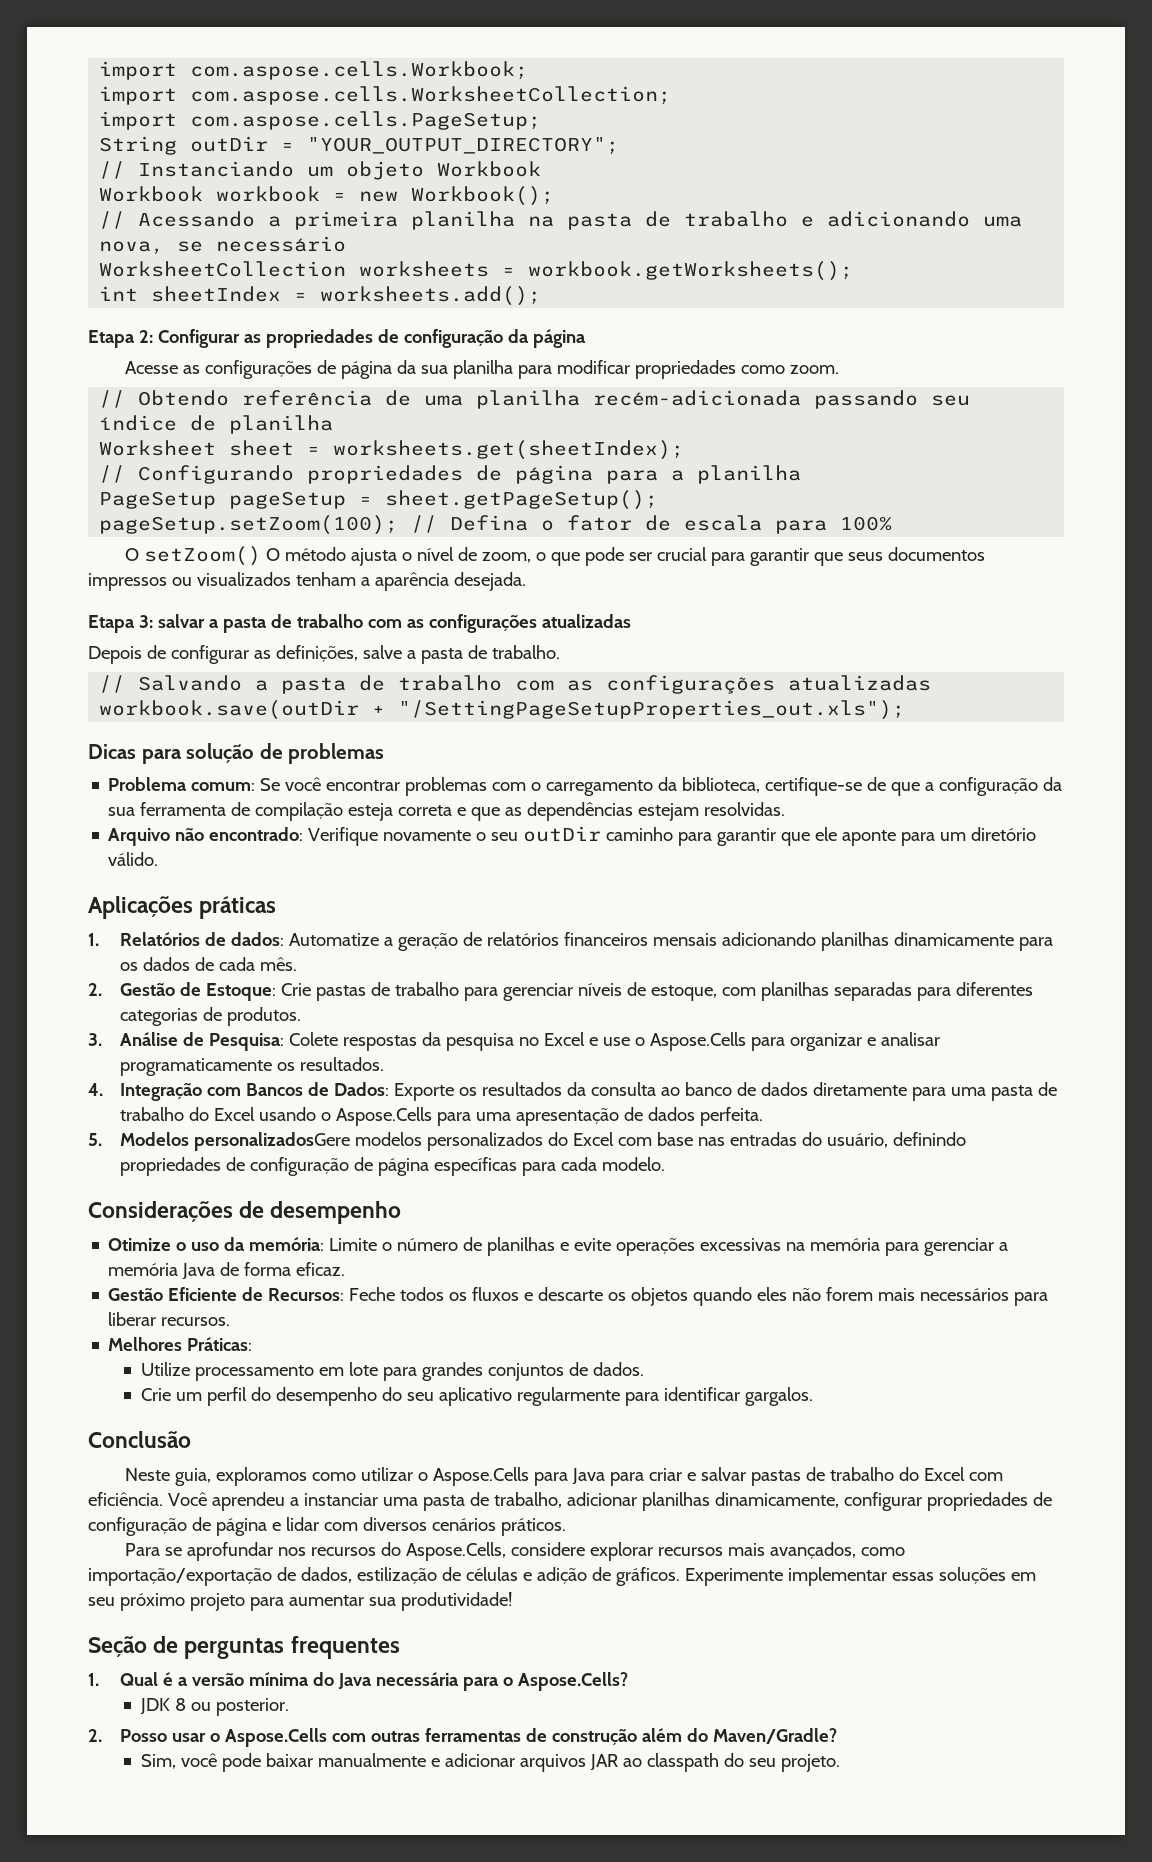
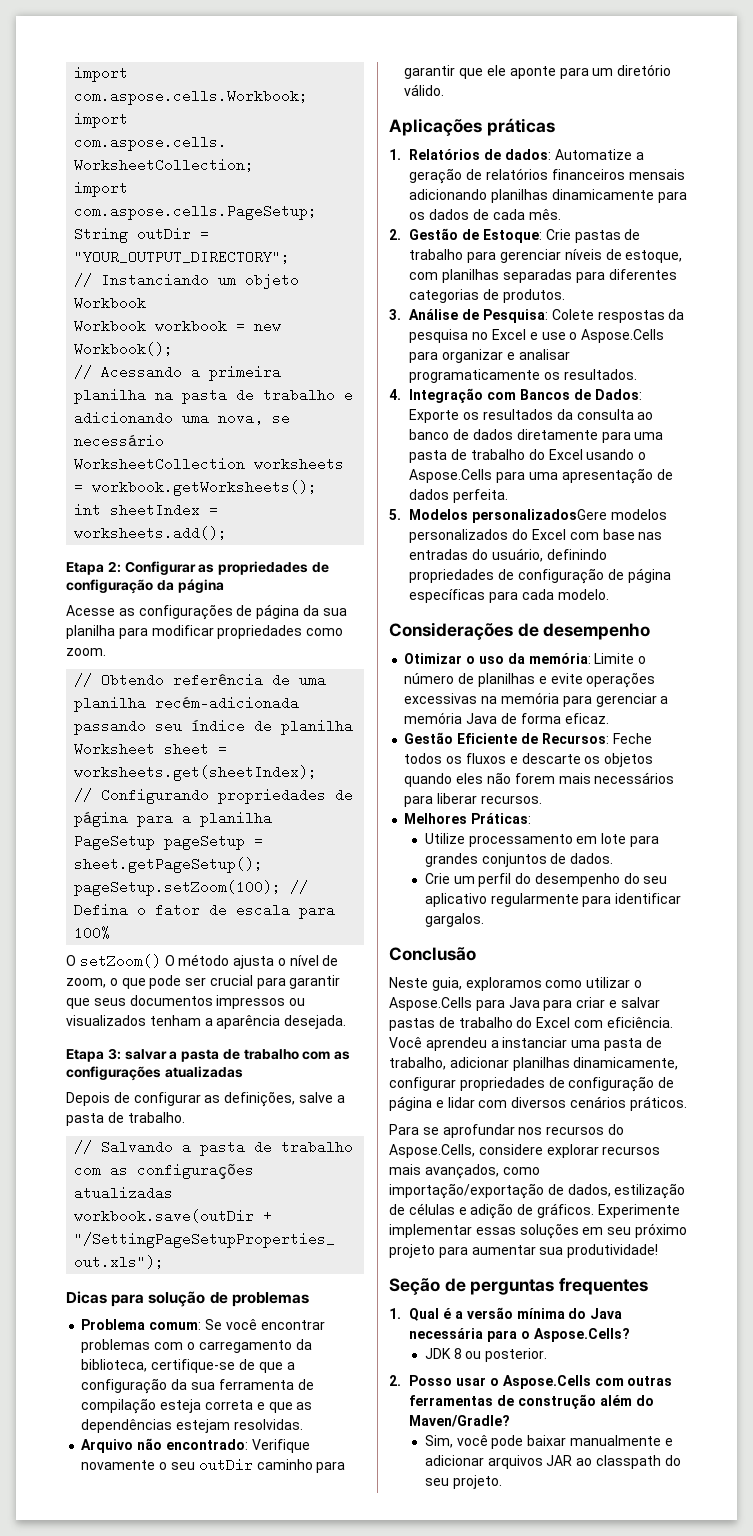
[108,1238,172,1251] Otimize -> [404,653,463,664] Otimizar

